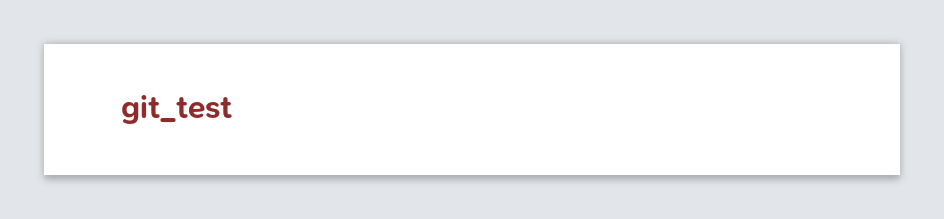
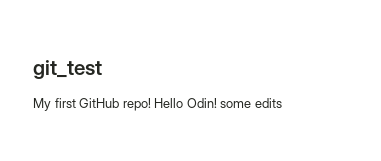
(232, 109) none -> [33,98,282,111] // My first GitHub repo! Hello Odin! some edits

